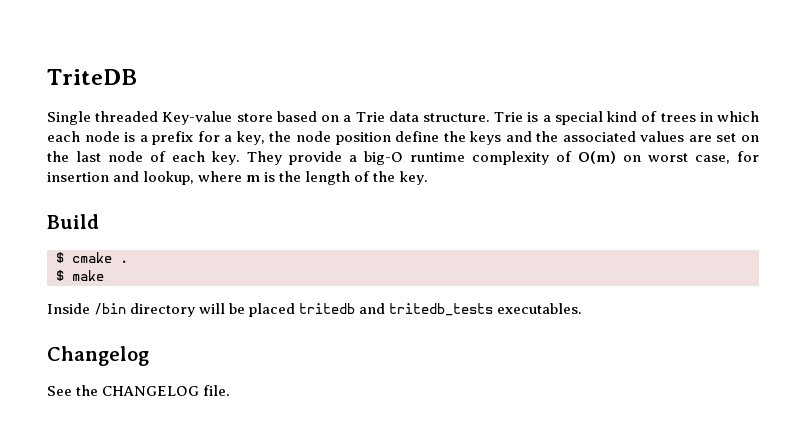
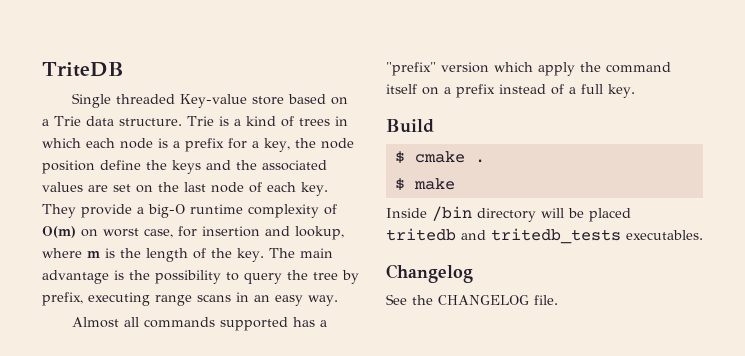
[554,111,603,125] special -> (241, 122) none
(428, 178) none -> [268,248,333,258] [42,270,359,284] [42,292,338,306] [72,317,328,331] [386,62,671,76] [386,84,635,98] The main advantage is the possibility to query the tree by prefix, executing range scans in an easy way. // Almost all commands supported has a "prefix" version which apply the command itself on a prefix instead of a full key.

